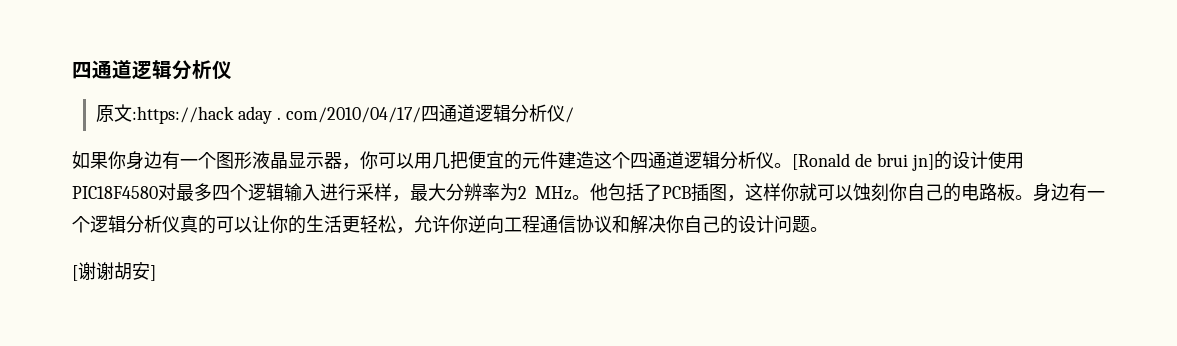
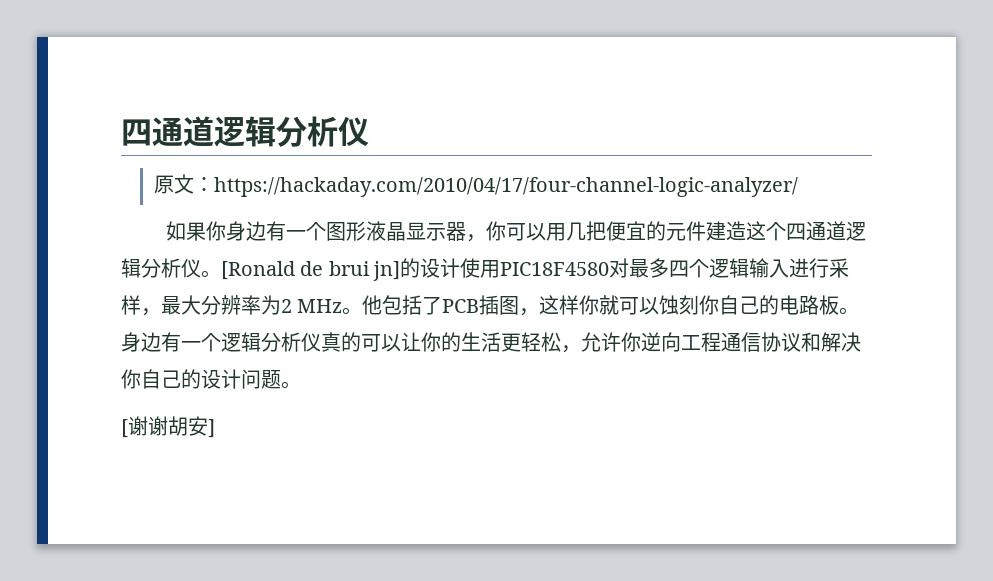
[131,104,574,124] :https://hack aday . com/2010/04/17/四通道逻辑分析仪/ -> [193,177,798,197] ：https://hackaday.com/2010/04/17/four-channel-logic-analyzer/

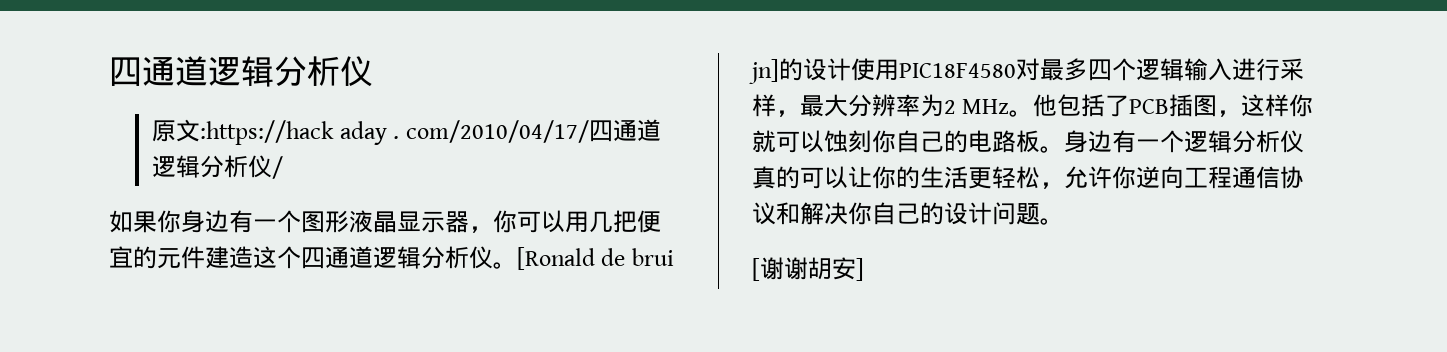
[193,177,798,197] ：https://hackaday.com/2010/04/17/four-channel-logic-analyzer/ -> [200,119,661,145] [152,155,284,179] :https://hack aday . com/2010/04/17/四通道逻辑分析仪/

